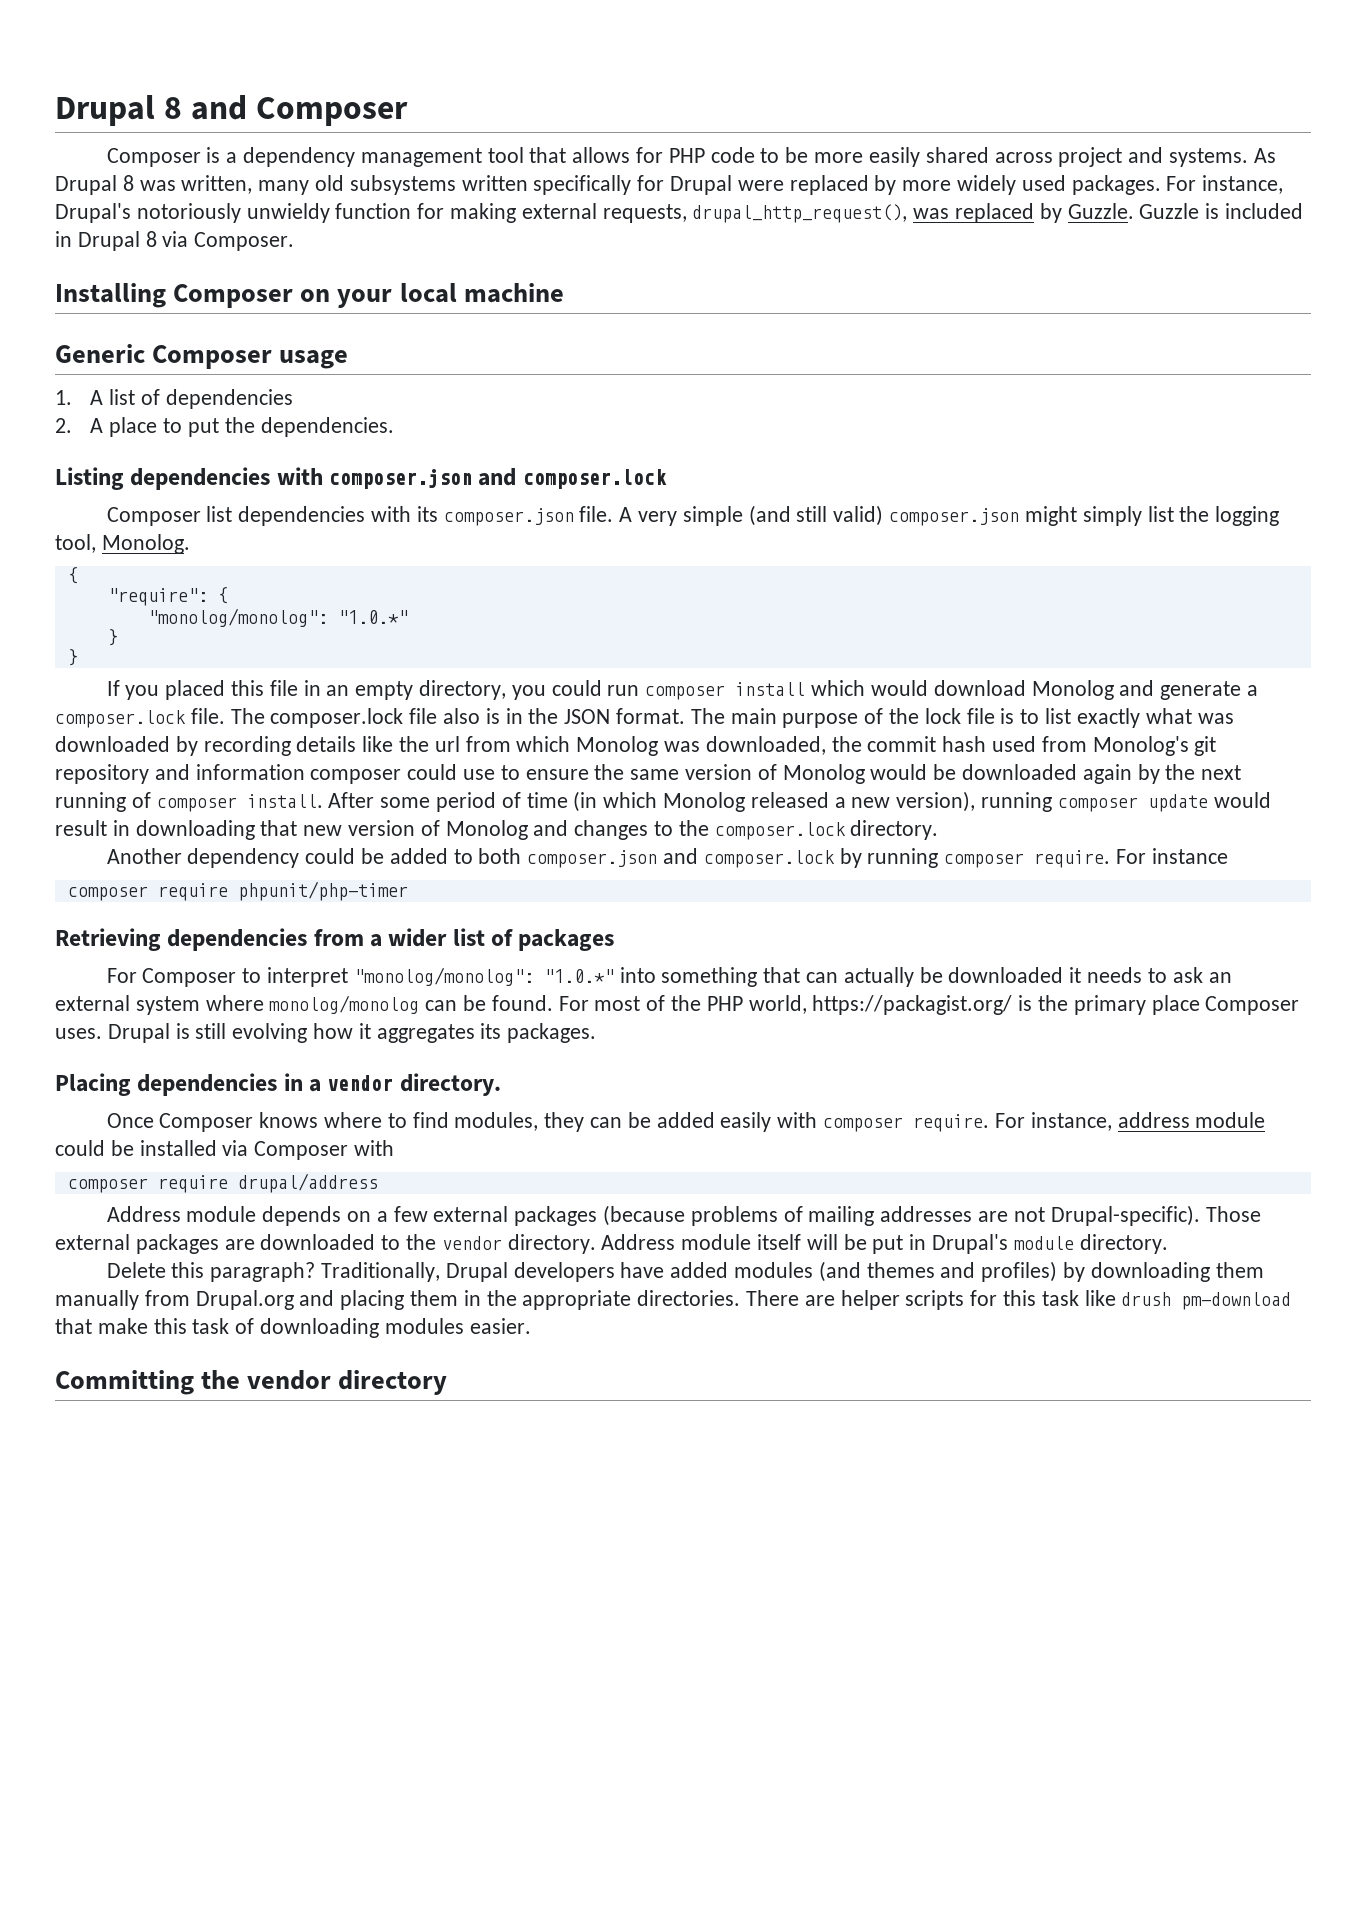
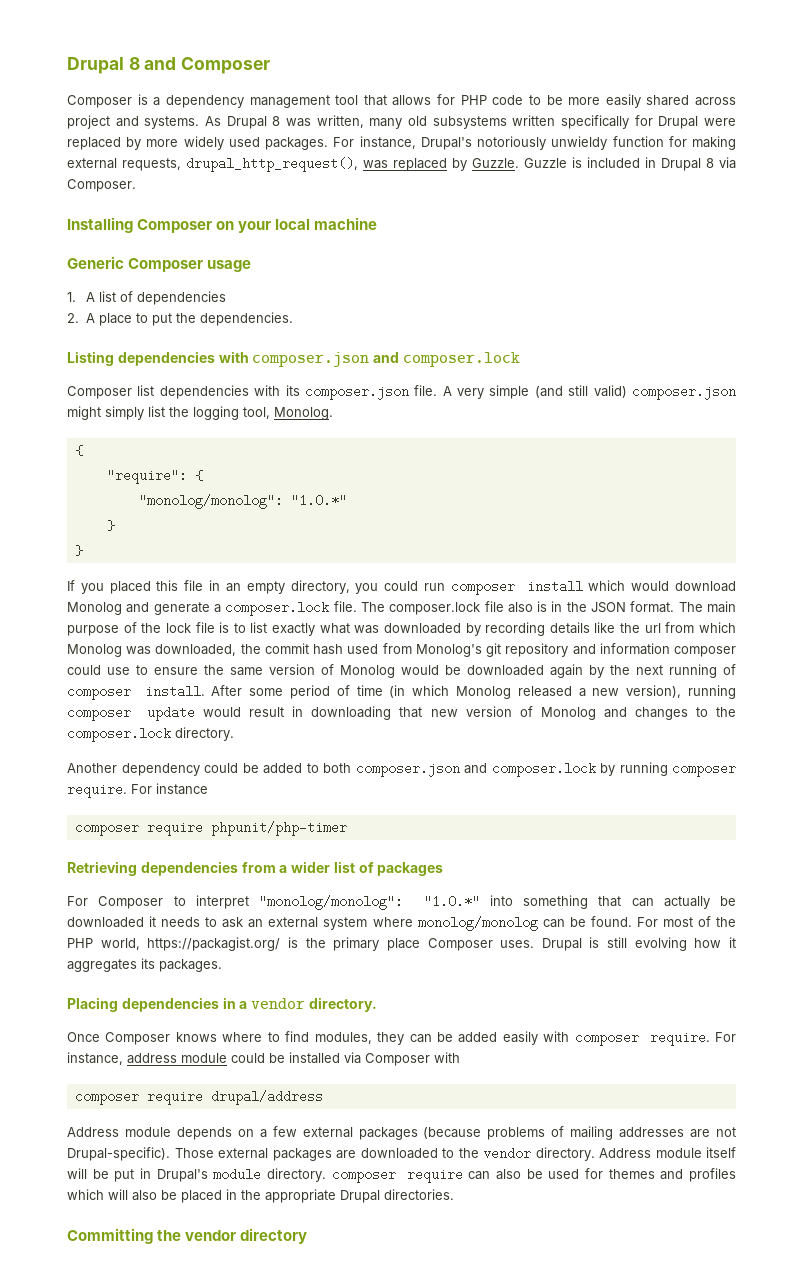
[106,1261,1264,1282] [55,1290,459,1310] // Delete this paragraph? Traditionally, Drupal developers have added modules (and themes and profiles) by downloading them manually from Drupal.org and placing them -> [331,1168,736,1183] [67,1189,222,1203] composer require can also be used for themes and profiles which will also be placed
(632, 1300) none -> [340,1190,380,1203] Drupal
[746,1290,1292,1310] [55,1318,531,1338] There are helper scripts for this task like drush pm-download that make this task of downloading modules easier. -> (454, 1194) none

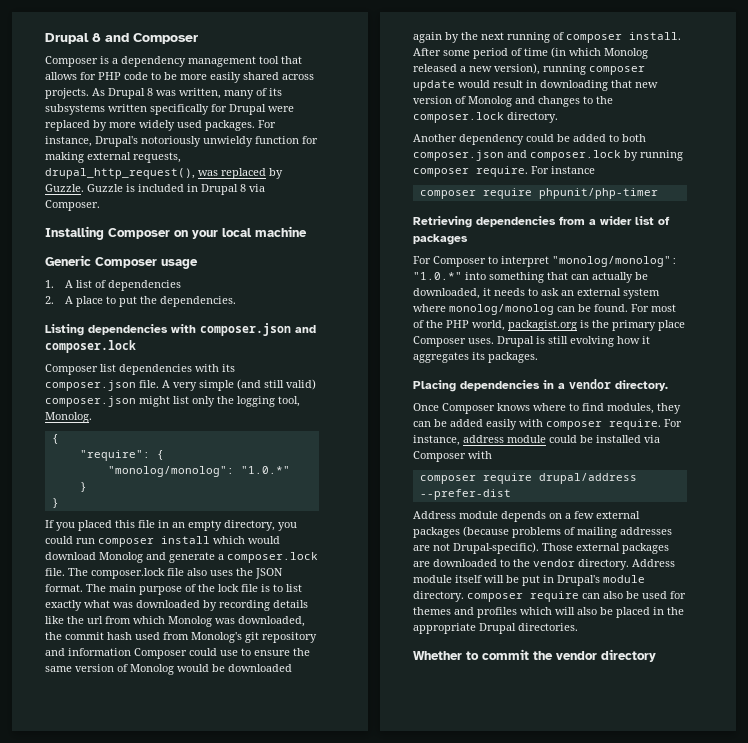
[67,115,200,129] project and systems. -> [45,88,89,99] projects.
[408,116,427,126] old -> [256,88,282,96] of its
[105,406,165,420] simply list -> [173,396,215,407] list only
[537,601,563,612] is in -> [210,570,233,576] uses
[674,646,736,657] composer -> [134,648,187,659] Composer
[67,917,144,928] downloaded -> [413,288,480,299] downloaded,
[147,937,281,951] https://packagist.org/ -> [508,320,577,331] packagist.org
(323, 1097) none -> [419,489,511,500] --prefer-dist
[67,1228,153,1244] Committing -> [413,649,529,660] Whether to commit

